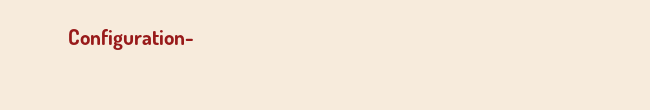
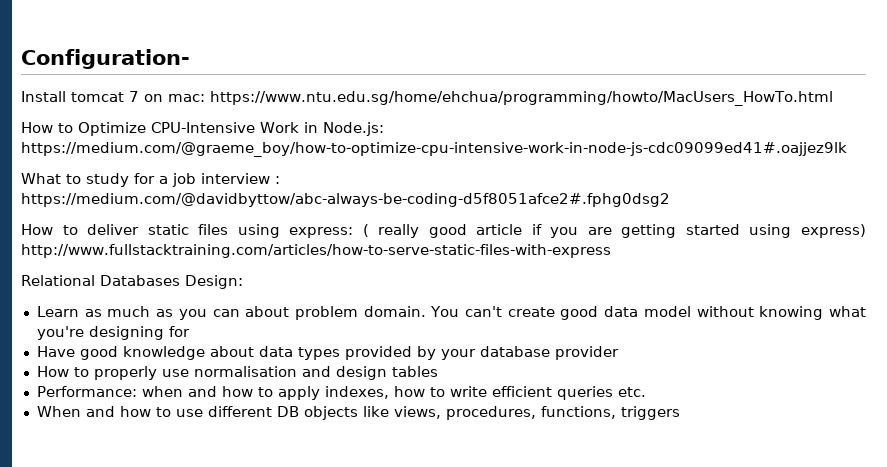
(194, 39) none -> [21,91,833,106] [21,122,384,136] [21,142,847,157] [21,173,280,187] [21,193,670,207] [21,224,866,238] [21,244,611,258] [21,275,243,289] [36,306,867,320] [36,326,190,340] [36,346,619,360] [36,366,438,380] [36,386,646,400] [36,406,680,420] // Install tomcat 7 on mac: https://www.ntu.edu.sg/home/ehchua/programming/howto/MacUsers_HowTo.html // How to Optimize CPU-Intensive Work in Node.js: https://medium.com/@graeme_boy/how-to-optimize-cpu-intensive-work-in-node-js-cdc09099ed41#.oajjez9lk // What to study for a job interview : https://medium.com/@davidbyttow/abc-always-be-coding-d5f8051afce2#.fphg0dsg2 // How to deliver static files using express: ( really good article if you are getting started using express) http://www.fullstacktraining.com/articles/how-to-serve-static-files-with-express // Relational Databases Design: // Learn as much as you can about problem domain. You can't create good data model without knowing what you're designing for // Have good knowledge about data types provided by your database provider // How to properly use normalisation and design tables // Performance: when and how to apply indexes, how to write efficient queries etc. // When and how to use different DB objects like views, procedures, functions, triggers

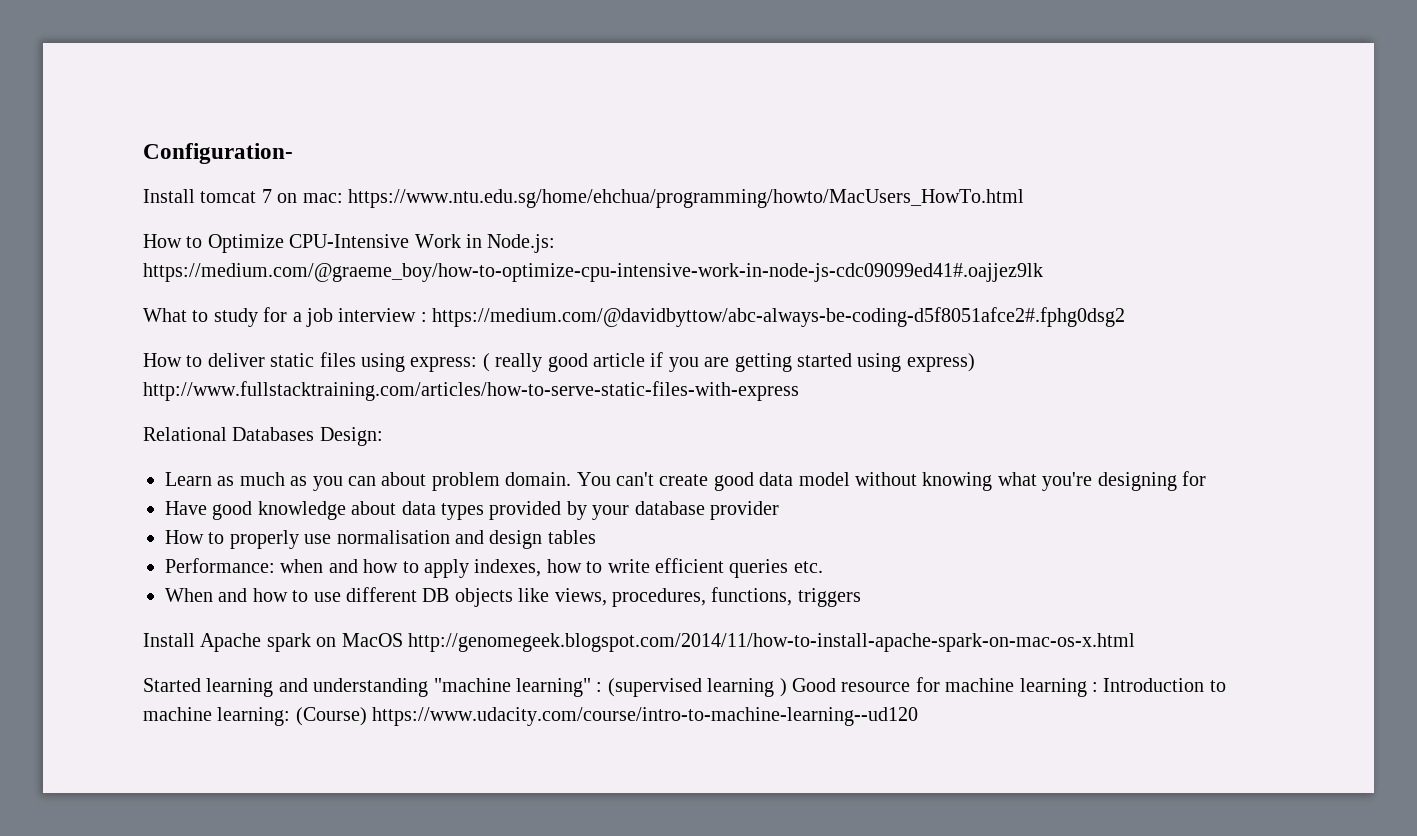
(680, 413) none -> [143,633,1135,652] [143,677,1226,697] [143,707,919,726] // Install Apache spark on MacOS http://genomegeek.blogspot.com/2014/11/how-to-install-apache-spark-on-mac-os-x.html // Started learning and understanding "machine learning" : (supervised learning ) Good resource for machine learning : Introduction to machine learning: (Course) https://www.udacity.com/course/intro-to-machine-learning--ud120

